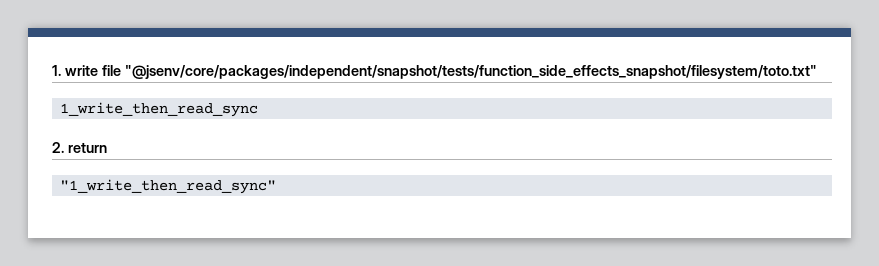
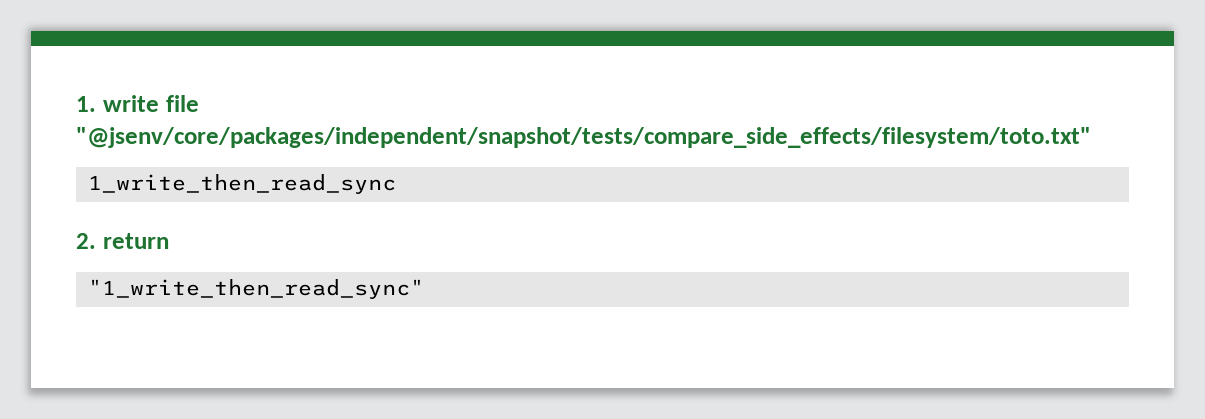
[124,65,817,79] "@jsenv/core/packages/independent/snapshot/tests/function_side_effects_snapshot/filesystem/toto.txt" -> [76,127,1091,148] "@jsenv/core/packages/independent/snapshot/tests/compare_side_effects/filesystem/toto.txt"

